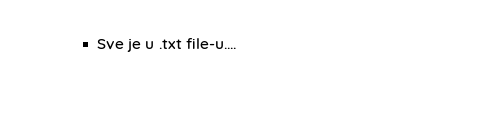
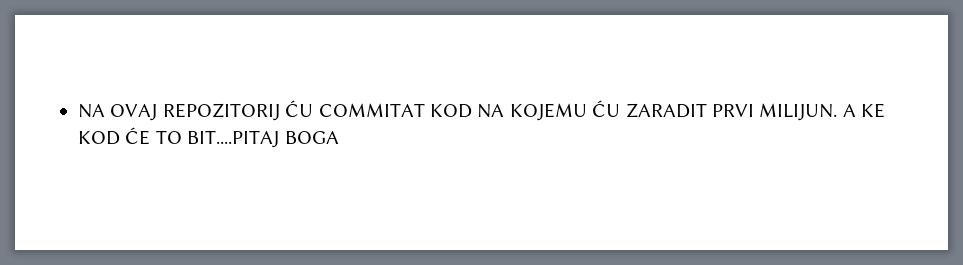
[97,38,236,52] Sve je u .txt file-u.... -> [78,100,886,121] [78,127,339,148] NA OVAJ REPOZITORIJ ĆU COMMITAT KOD NA KOJEMU ĆU ZARADIT PRVI MILIJUN. A KE KOD ĆE TO BIT....PITAJ BOGA

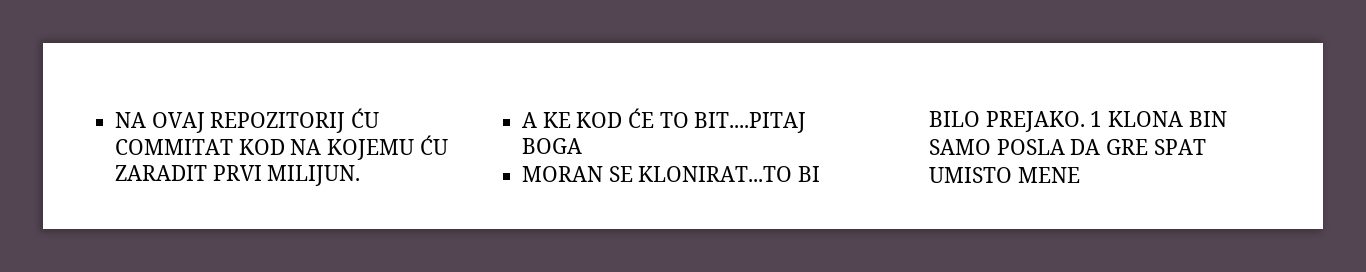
(838, 112) none -> (361, 175) //
(339, 137) none -> [522,166,821,182] [929,111,1227,132] [929,139,1206,155] [929,167,1080,183] // MORAN SE KLONIRAT...TO BI BILO PREJAKO. 1 KLONA BIN SAMO POSLA DA GRE SPAT UMISTO MENE

